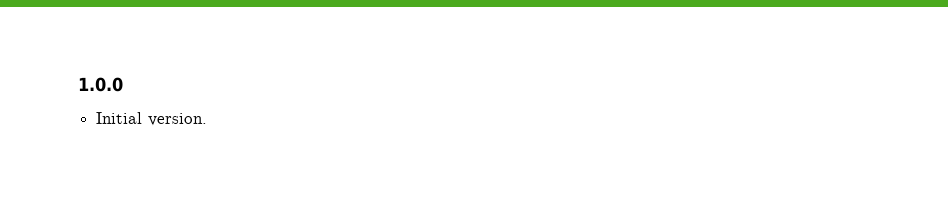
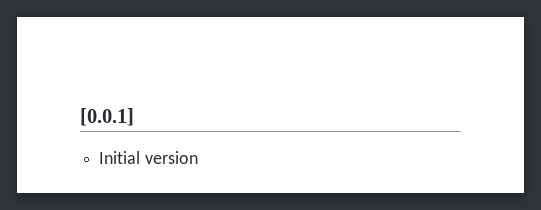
[78,77,123,92] 1.0.0 -> [80,108,134,126] [0.0.1]
[148,113,208,126] version. -> [144,151,198,164] version

